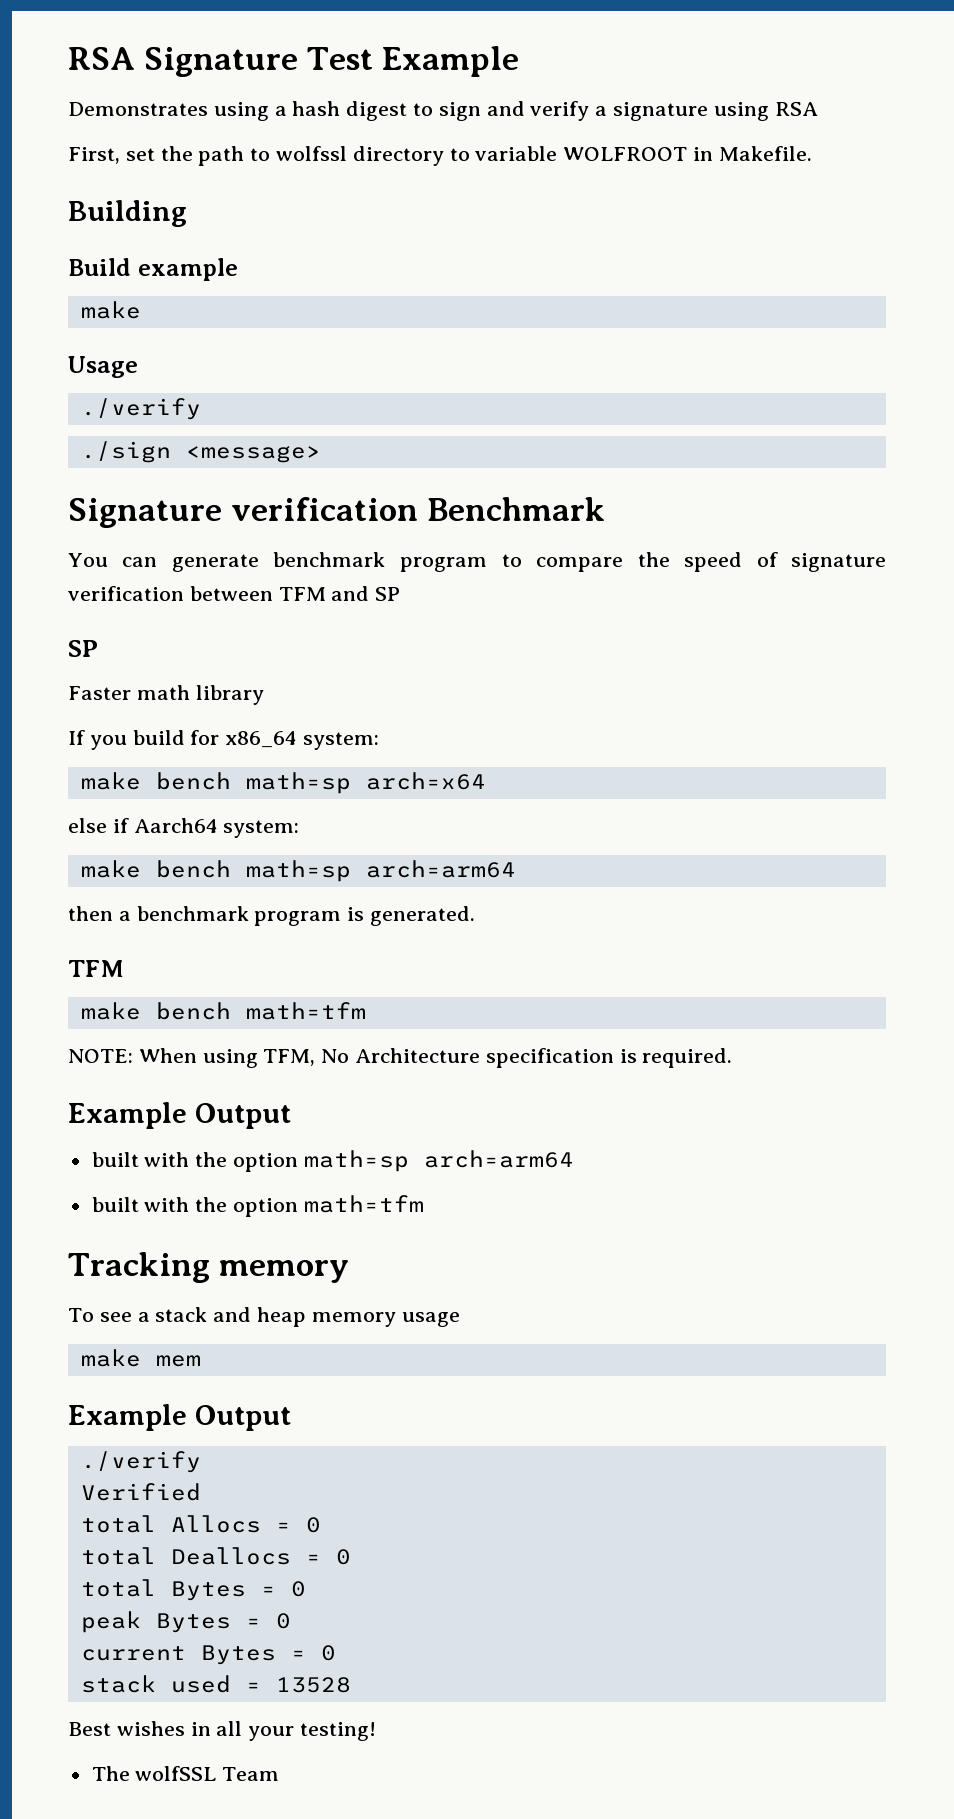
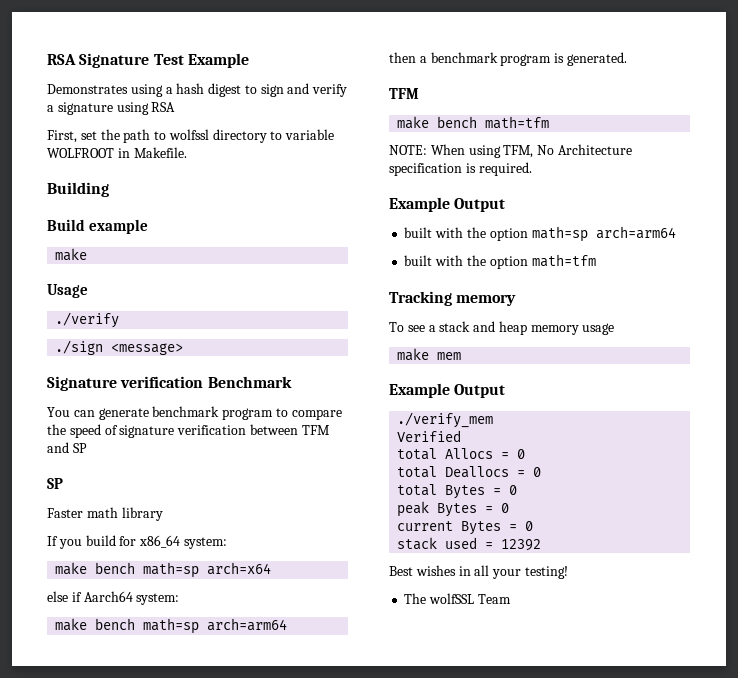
[80,1451,201,1473] ./verify -> [397,412,494,428] ./verify_mem
[275,1677,351,1693] 13528 -> [501,539,542,551] 12392

